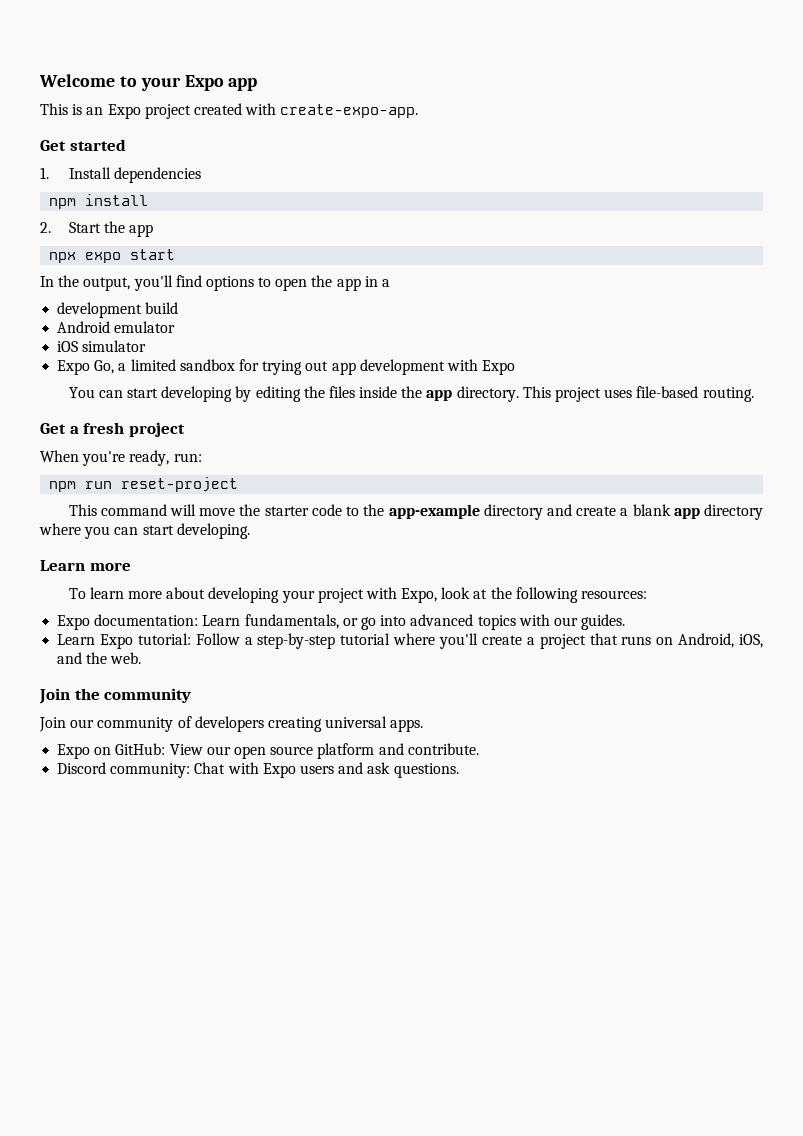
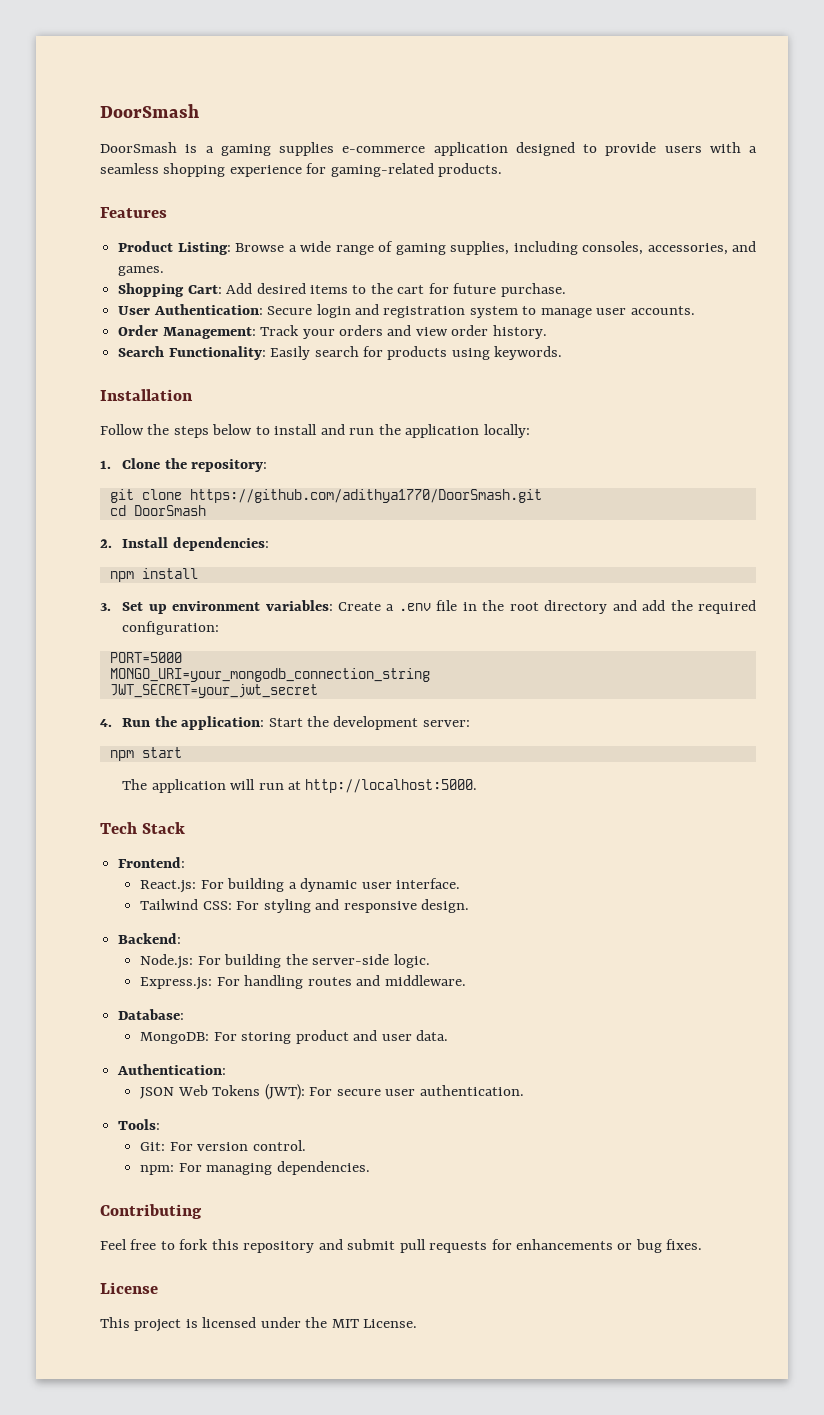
[39,74,258,91] [40,103,419,119] [40,139,126,151] [40,167,201,183] [49,194,149,209] [40,221,154,237] [49,249,176,263] [40,275,391,291] [57,302,179,318] [57,321,176,333] [57,340,147,352] [57,359,516,375] [68,386,754,402] [40,422,185,437] [40,450,202,466] [49,477,239,492] [68,504,763,520] [39,523,250,539] [40,560,131,571] [68,587,647,603] [57,614,626,630] [57,633,764,649] [57,652,142,664] [39,688,192,704] [39,716,424,732] [57,743,479,759] [57,762,459,778] Welcome to your Expo app // This is an Expo project created with create-expo-app. // Get started // 1. Install dependencies // npm install // 2. Start the app // npx expo start // In the output, you'll find options to open the app in a // development build // Android emulator // iOS simulator // Expo Go, a limited sandbox for trying out app development with Expo // You can start developing by editing the files inside the app directory. This project uses file-based routing. // Get a fresh project // When you're ready, run: // npm run reset-project // This command will move the starter code to the app-example directory and create a blank app directory where you can start developing. // Learn more // To learn more about developing your project with Expo, look at the following resources: // Expo documentation: Learn fundamentals, or go into advanced topics with our guides. // Learn Expo tutorial: Follow a step-by-step tutorial where you'll create a project that runs on Android, iOS, and the web. // Join the community // Join our community of developers creating universal apps. // Expo on GitHub: View our open source platform and contribute. // Discord community: Chat with Expo users and ask questions. -> [100,104,199,118] [100,142,757,156] [100,163,503,177] [100,207,167,218] [118,241,756,255] [118,266,165,276] [118,283,566,297] [118,304,695,318] [118,325,547,339] [118,346,563,360] [100,389,193,401] [100,424,530,438] [100,458,268,472] [109,489,542,503] [109,505,206,516] [100,537,269,551] [109,568,198,582] [100,600,756,614] [122,621,220,635] [109,652,182,663] [109,668,430,682] [109,684,318,698] [100,716,470,730] [109,747,182,761] [122,779,478,793] [100,822,186,834] [118,857,186,868] [140,878,461,893] [140,899,470,913] [118,933,182,944] [140,954,430,969] [140,975,466,990] [118,1009,185,1020] [140,1030,449,1044] [117,1064,227,1075] [140,1084,524,1100] [118,1119,161,1130] [140,1140,306,1151] [140,1161,370,1175] [100,1204,202,1219] [100,1239,703,1253] [100,1282,158,1294] [100,1317,418,1332] DoorSmash // DoorSmash is a gaming supplies e-commerce application designed to provide users with a seamless shopping experience for gaming-related products. // Features // Product Listing: Browse a wide range of gaming supplies, including consoles, accessories, and games. // Shopping Cart: Add desired items to the cart for future purchase. // User Authentication: Secure login and registration system to manage user accounts. // Order Management: Track your orders and view order history. // Search Functionality: Easily search for products using keywords. // Installation // Follow the steps below to install and run the application locally: // 1. Clone the repository: // git clone https://github.com/adithya1770/DoorSmash.git // cd DoorSmash // 2. Install dependencies: // npm install // 3. Set up environment variables: Create a .env file in the root directory and add the required configuration: // PORT=5000 // MONGO_URI=your_mongodb_connection_string // JWT_SECRET=your_jwt_secret // 4. Run the application: Start the development server: // npm start // The application will run at http://localhost:5000. // Tech Stack // Frontend: // React.js: For building a dynamic user interface. // Tailwind CSS: For styling and responsive design. // Backend: // Node.js: For building the server-side logic. // Express.js: For handling routes and middleware. // Database: // MongoDB: For storing product and user data. // Authentication: // JSON Web Tokens (JWT): For secure user authentication. // Tools: // Git: For version control. // npm: For managing dependencies. // Contributing // Feel free to fork this repository and submit pull requests for enhancements or bug fixes. // License // This project is licensed under the MIT License.

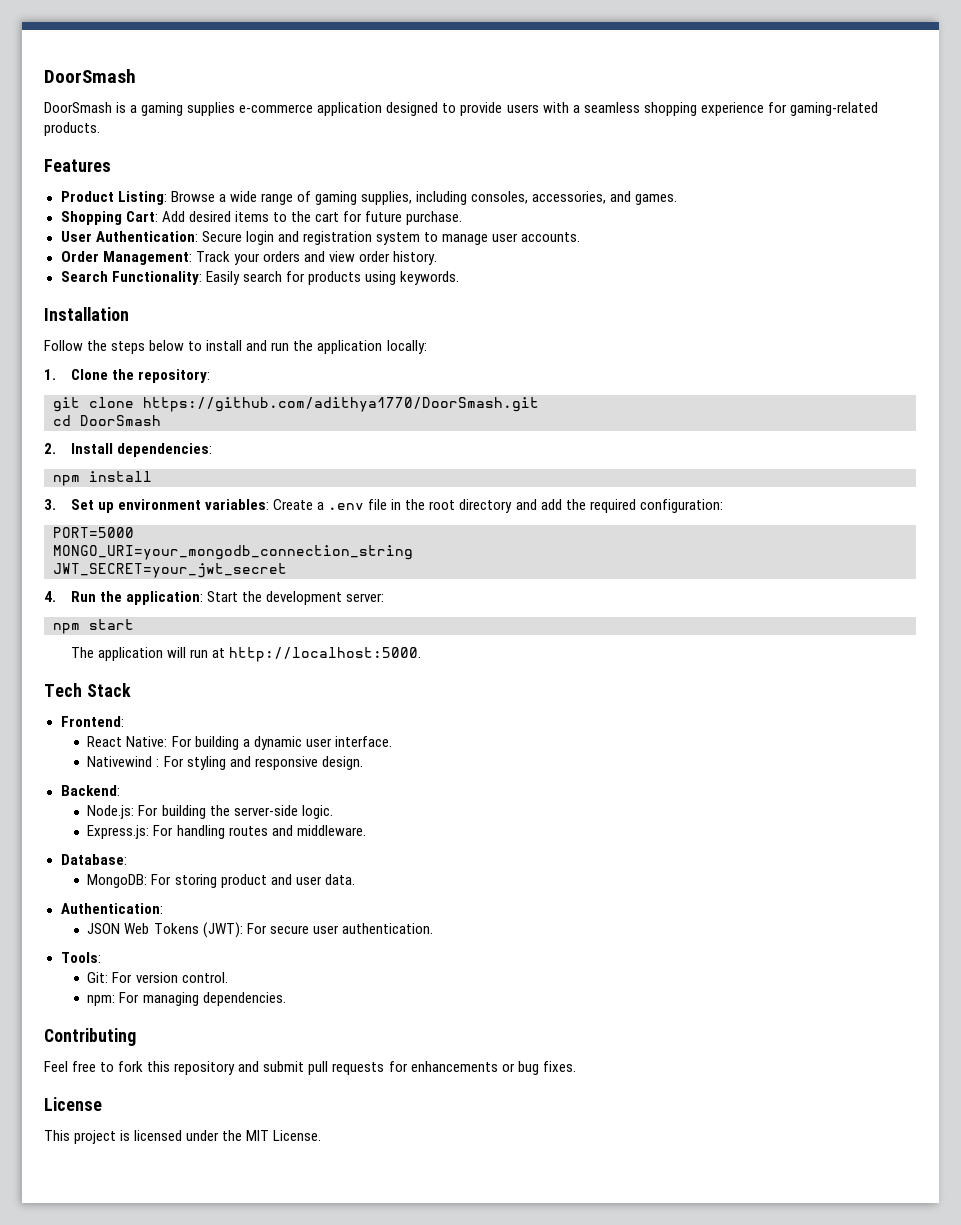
[140,880,197,893] React.js: -> [87,736,168,747] React Native:
[140,899,232,910] Tailwind CSS: -> [87,756,160,767] Nativewind :

